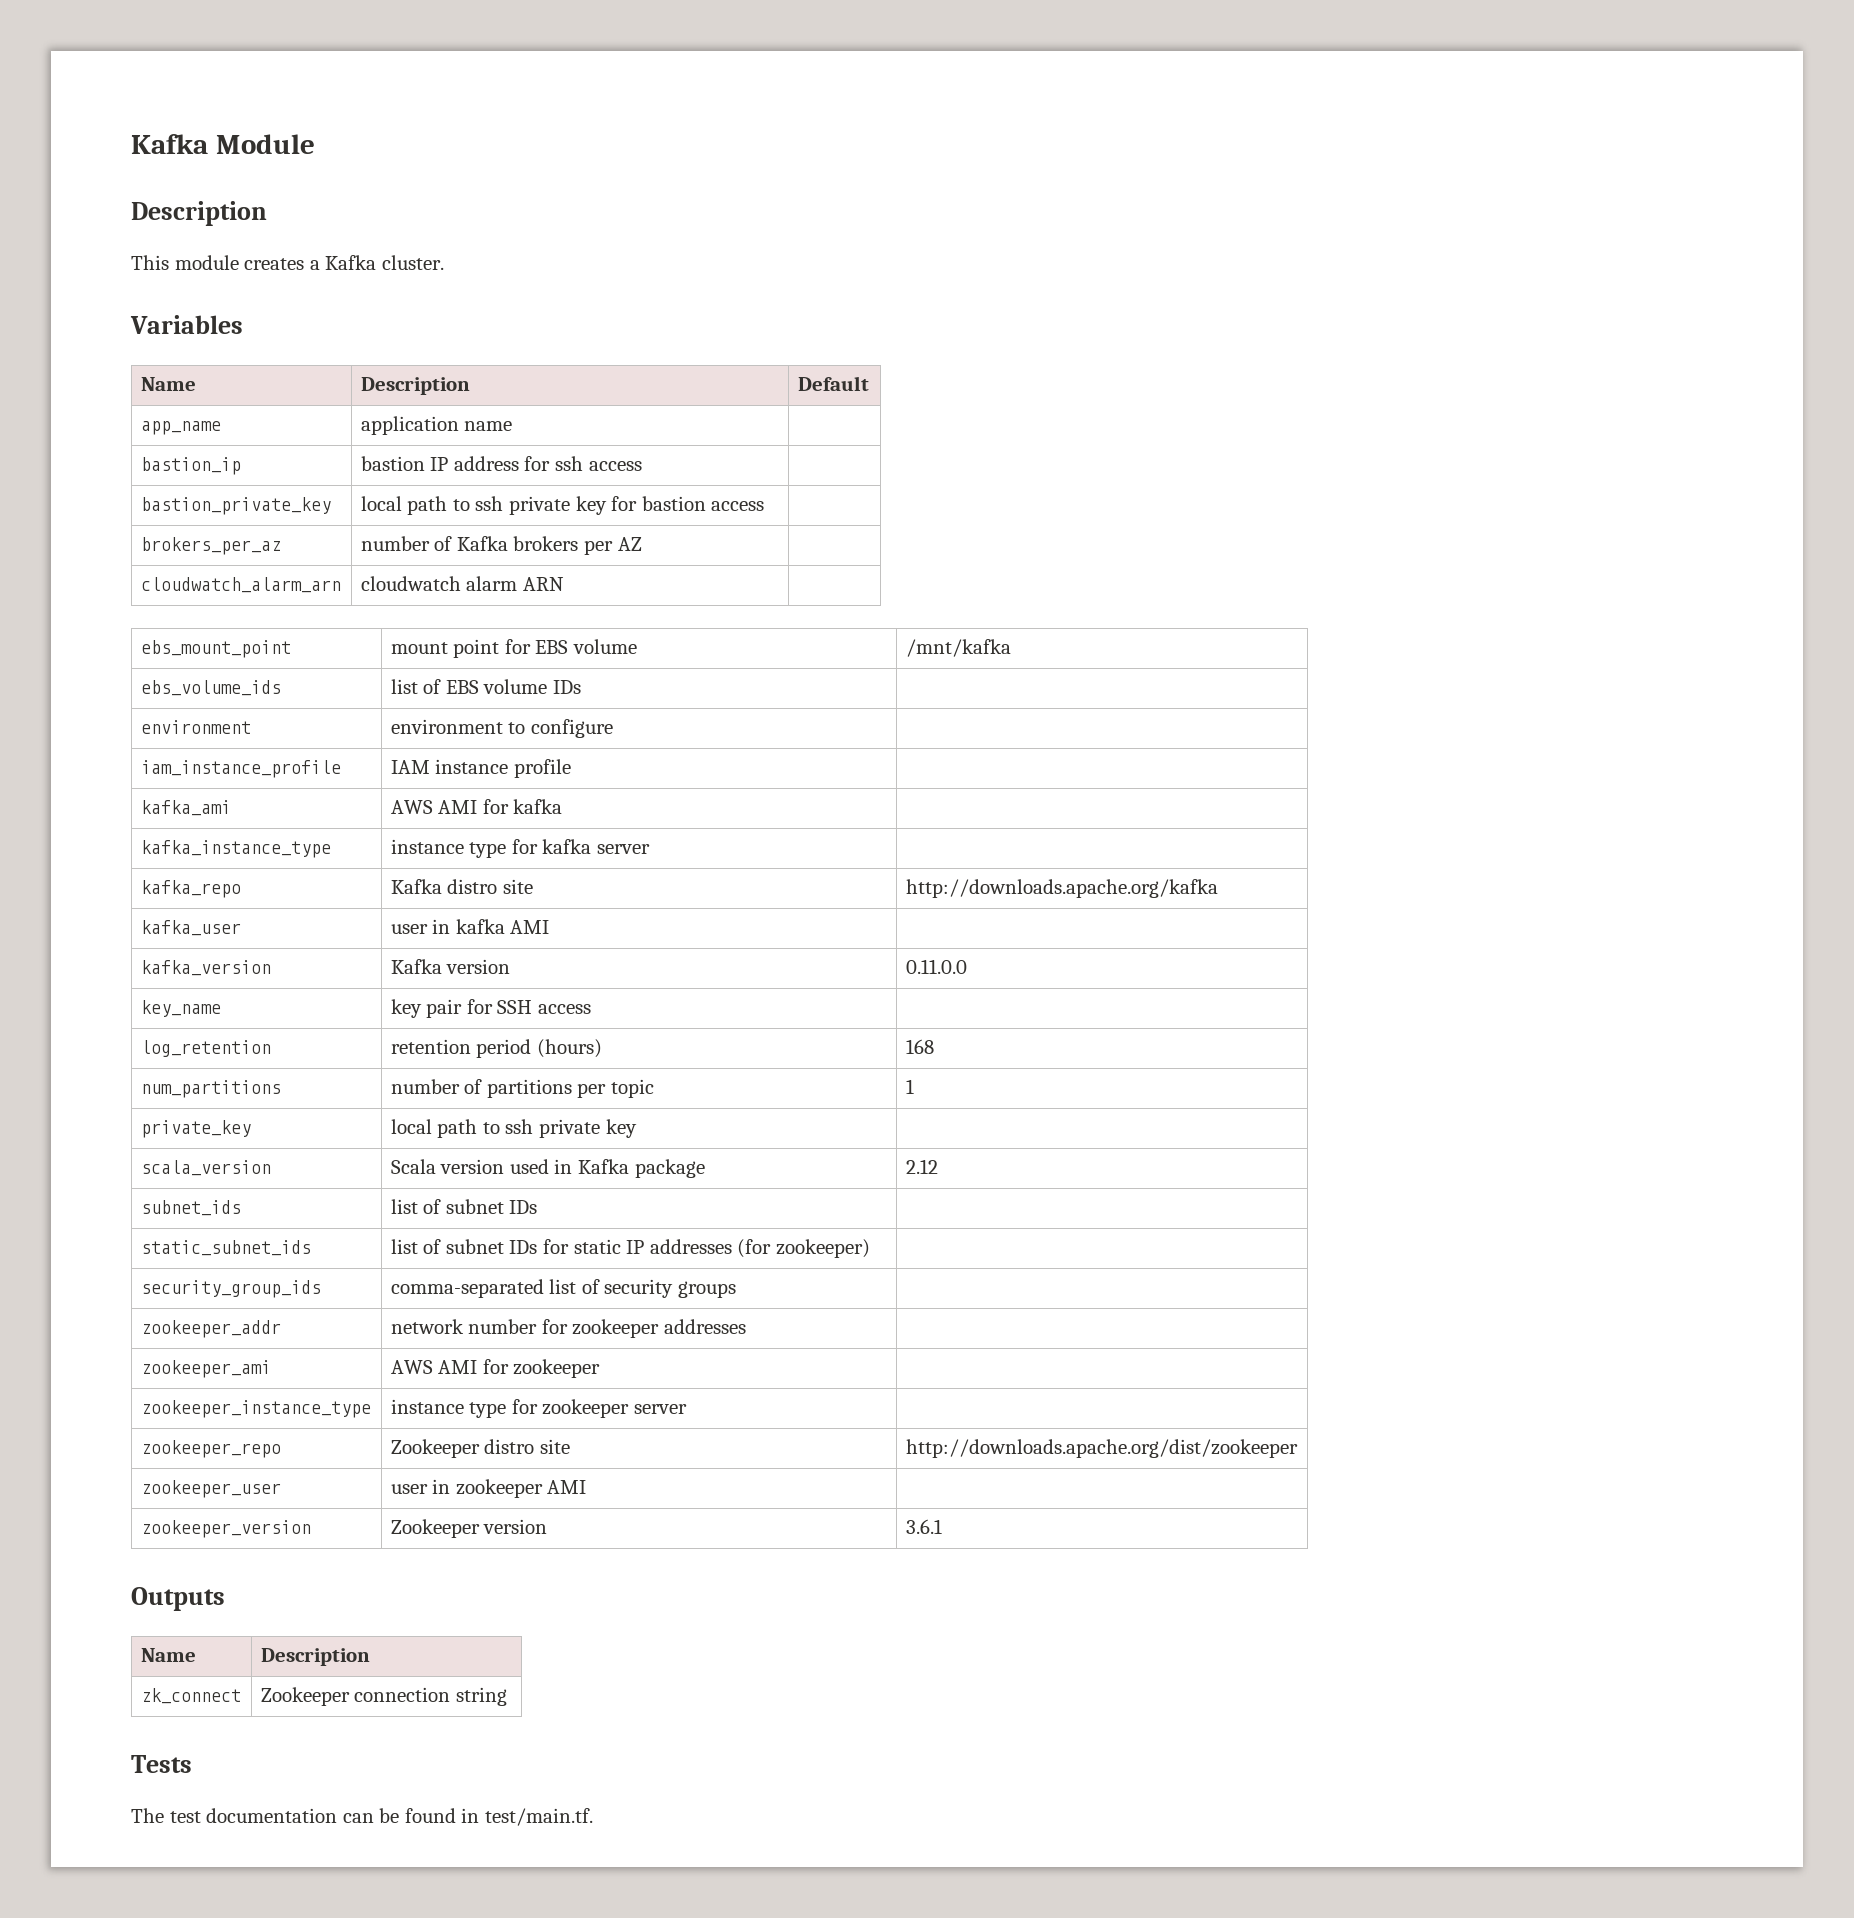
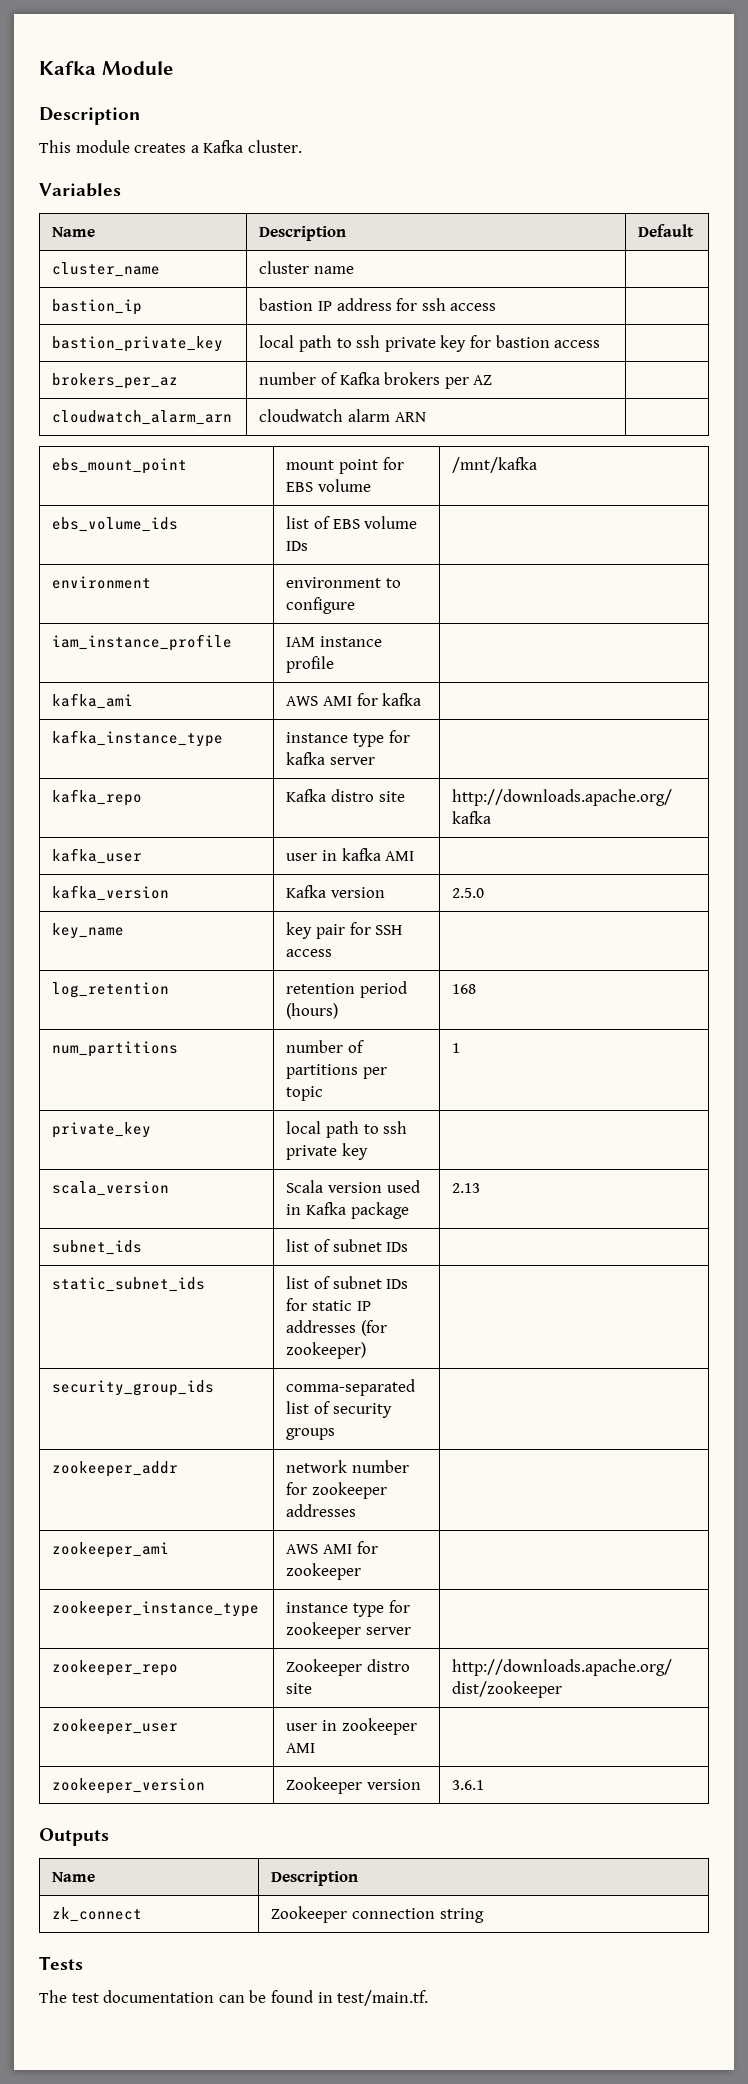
[140,421,221,435] [360,416,459,435] app_name | application -> [52,262,161,277] [259,261,310,274] cluster_name | cluster
[905,959,967,974] 0.11.0.0 -> [452,888,485,898] 2.5.0
[905,1159,938,1174] 2.12 -> [452,1183,481,1193] 2.13

